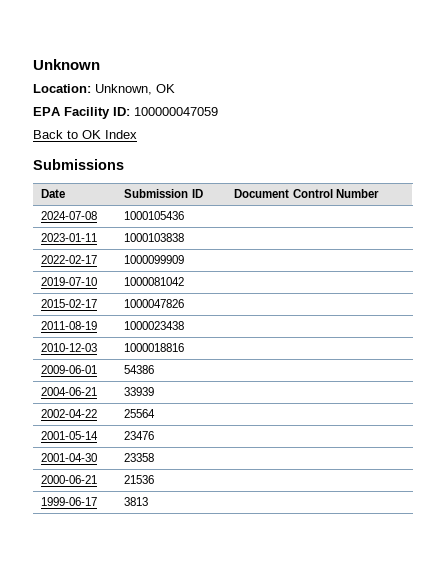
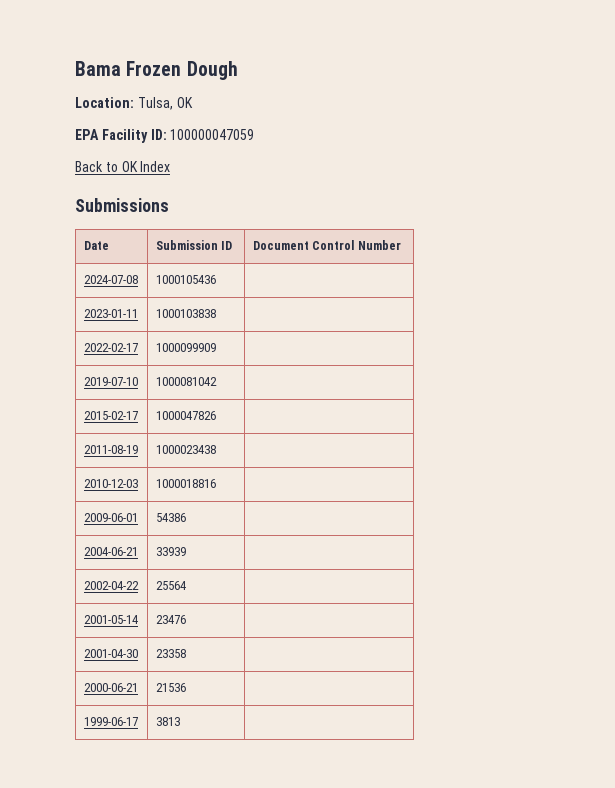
[33,59,100,70] Unknown -> [75,61,238,80] Bama Frozen Dough
[95,84,152,95] Unknown, -> [137,97,173,110] Tulsa,

